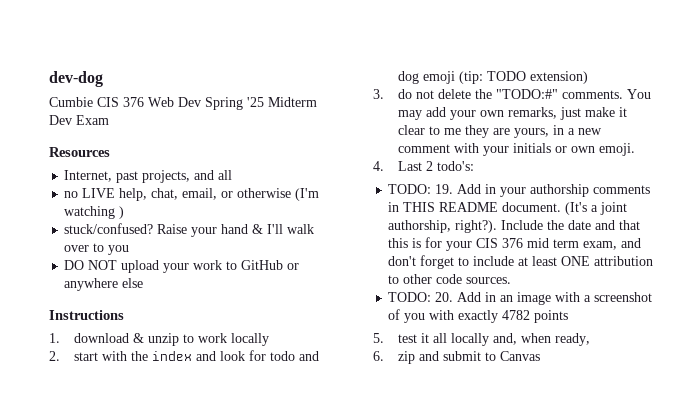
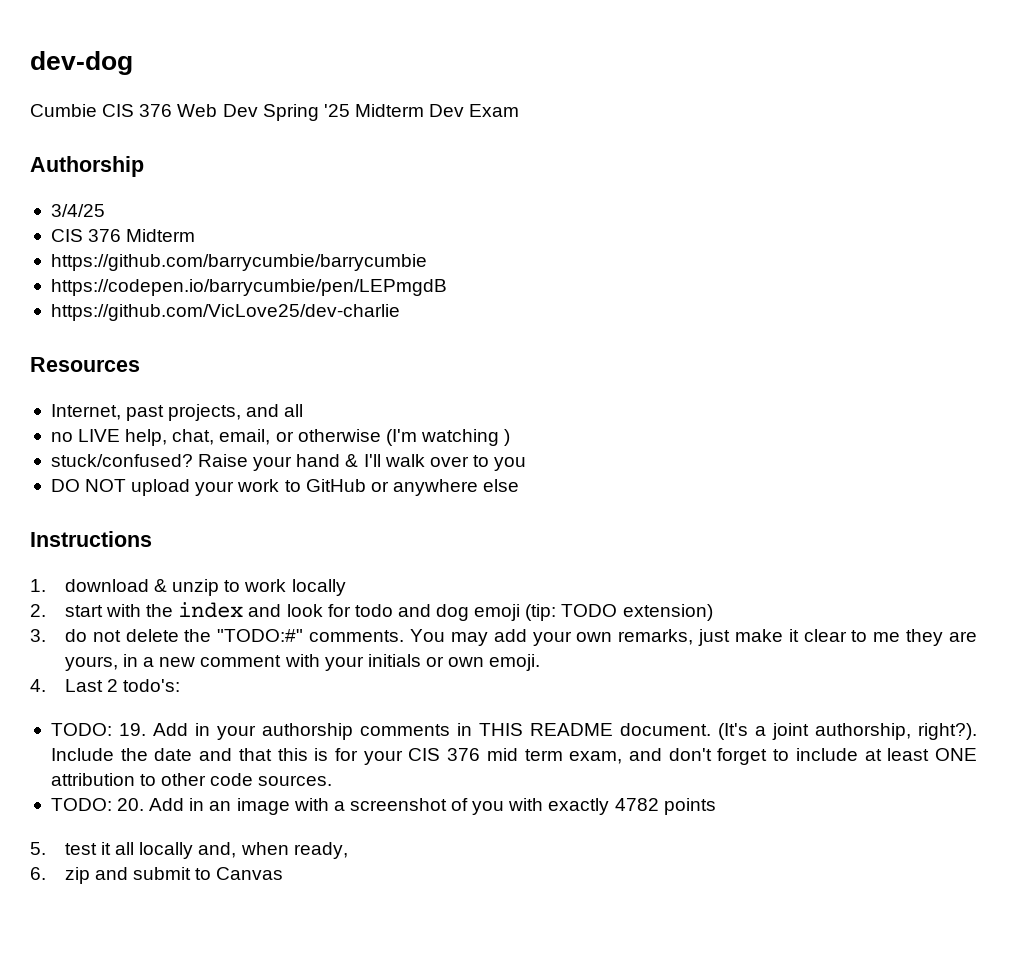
(109, 120) none -> [30,156,144,177] [50,204,105,217] [50,229,196,242] [50,254,427,271] [50,279,447,296] [50,304,400,321] // Authorship // 3/4/25 // CIS 376 Midterm // https://github.com/barrycumbie/barrycumbie // https://codepen.io/barrycumbie/pen/LEPmgdB // https://github.com/VicLove25/dev-charlie

